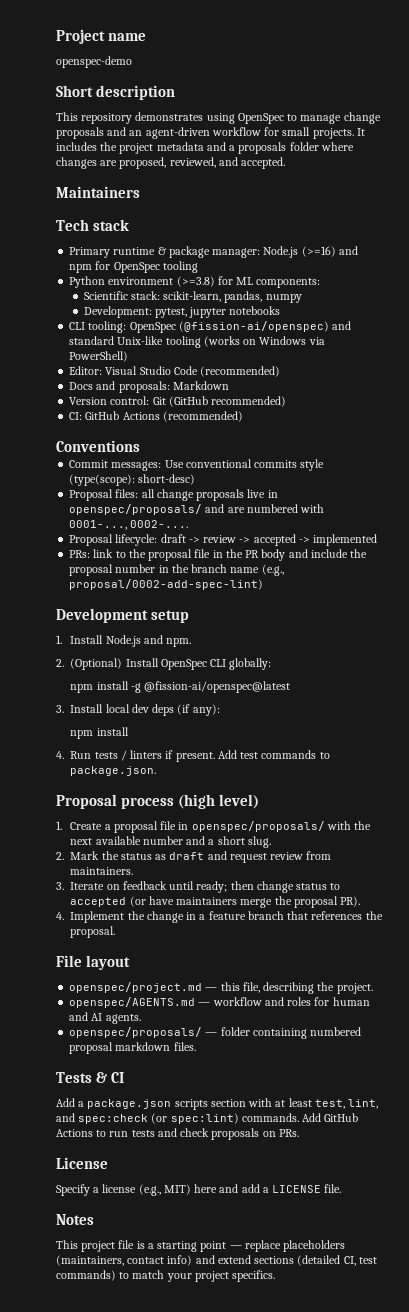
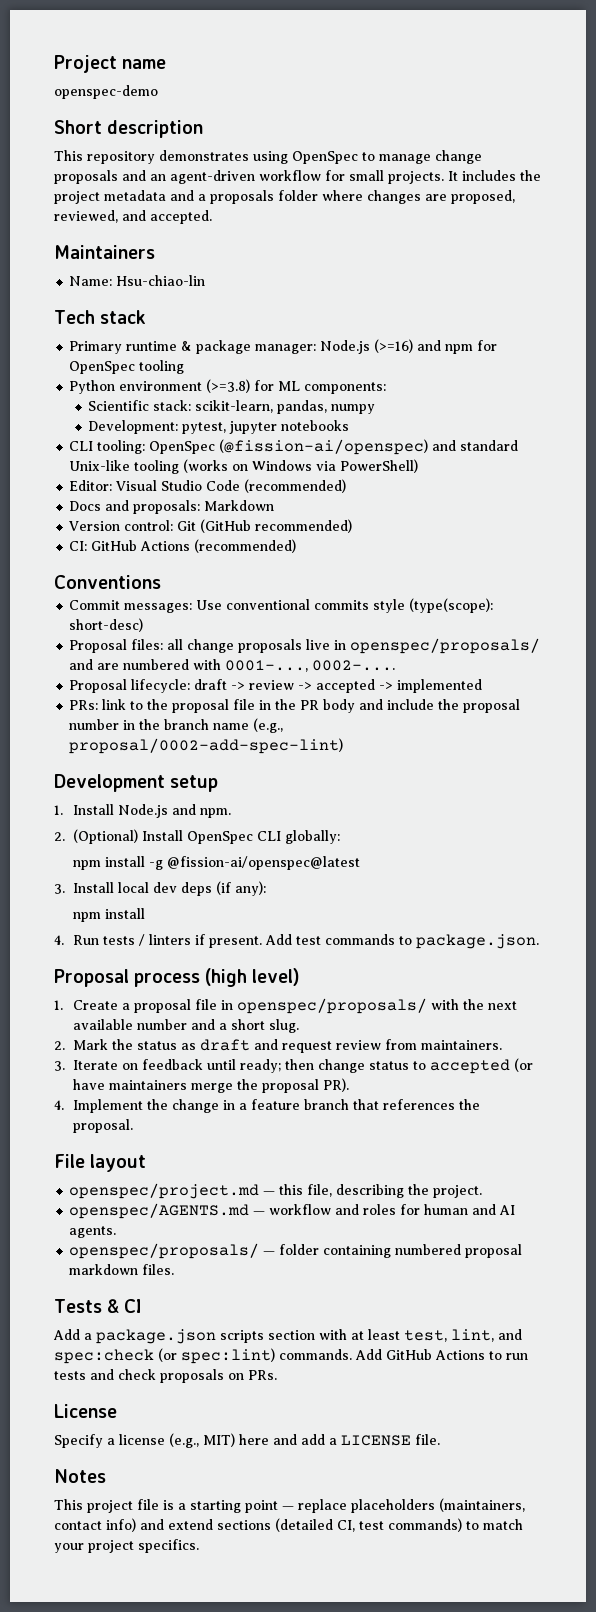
(140, 192) none -> [69,275,206,286] // Name: Hsu-chiao-lin

